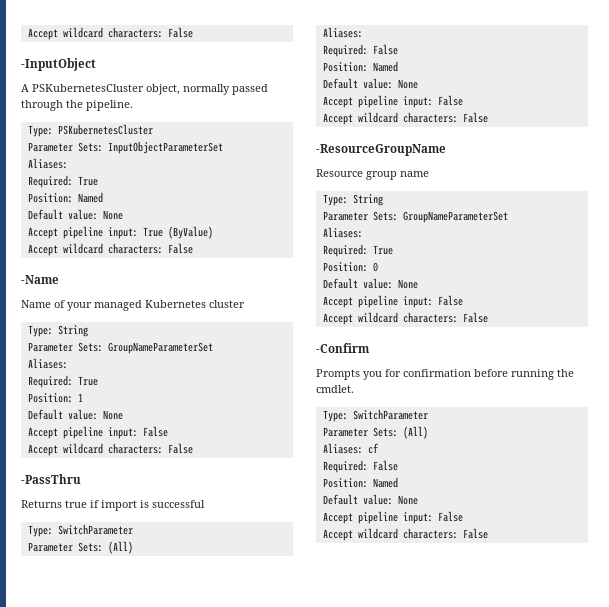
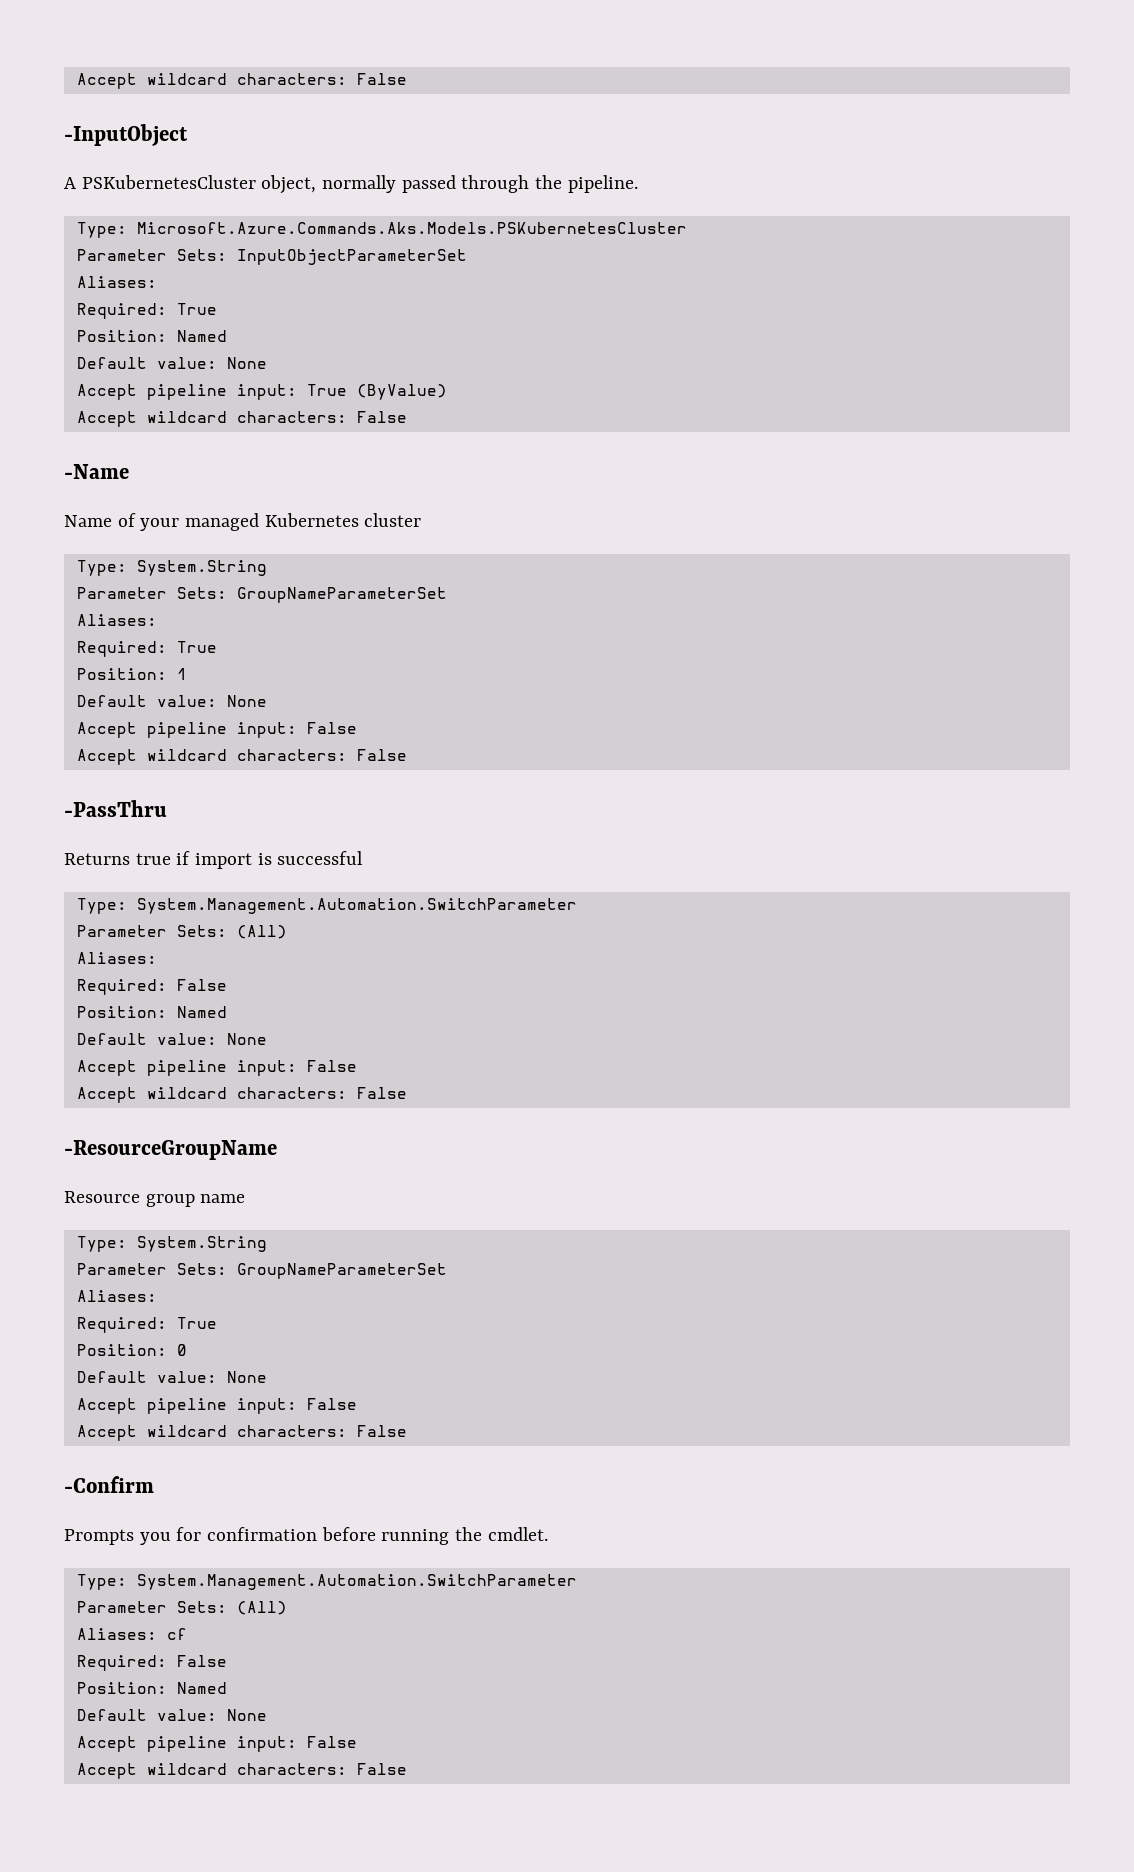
[57,124,153,135] PSKubernetesCluster -> [136,222,687,234] Microsoft.Azure.Commands.Aks.Models.PSKubernetesCluster
[57,325,88,337] String -> [136,560,267,576] System.String
[57,524,133,535] SwitchParameter -> [136,898,577,914] System.Management.Automation.SwitchParameter
[352,194,383,206] String -> [136,1236,267,1252] System.String
[352,409,428,420] SwitchParameter -> [136,1574,577,1590] System.Management.Automation.SwitchParameter

